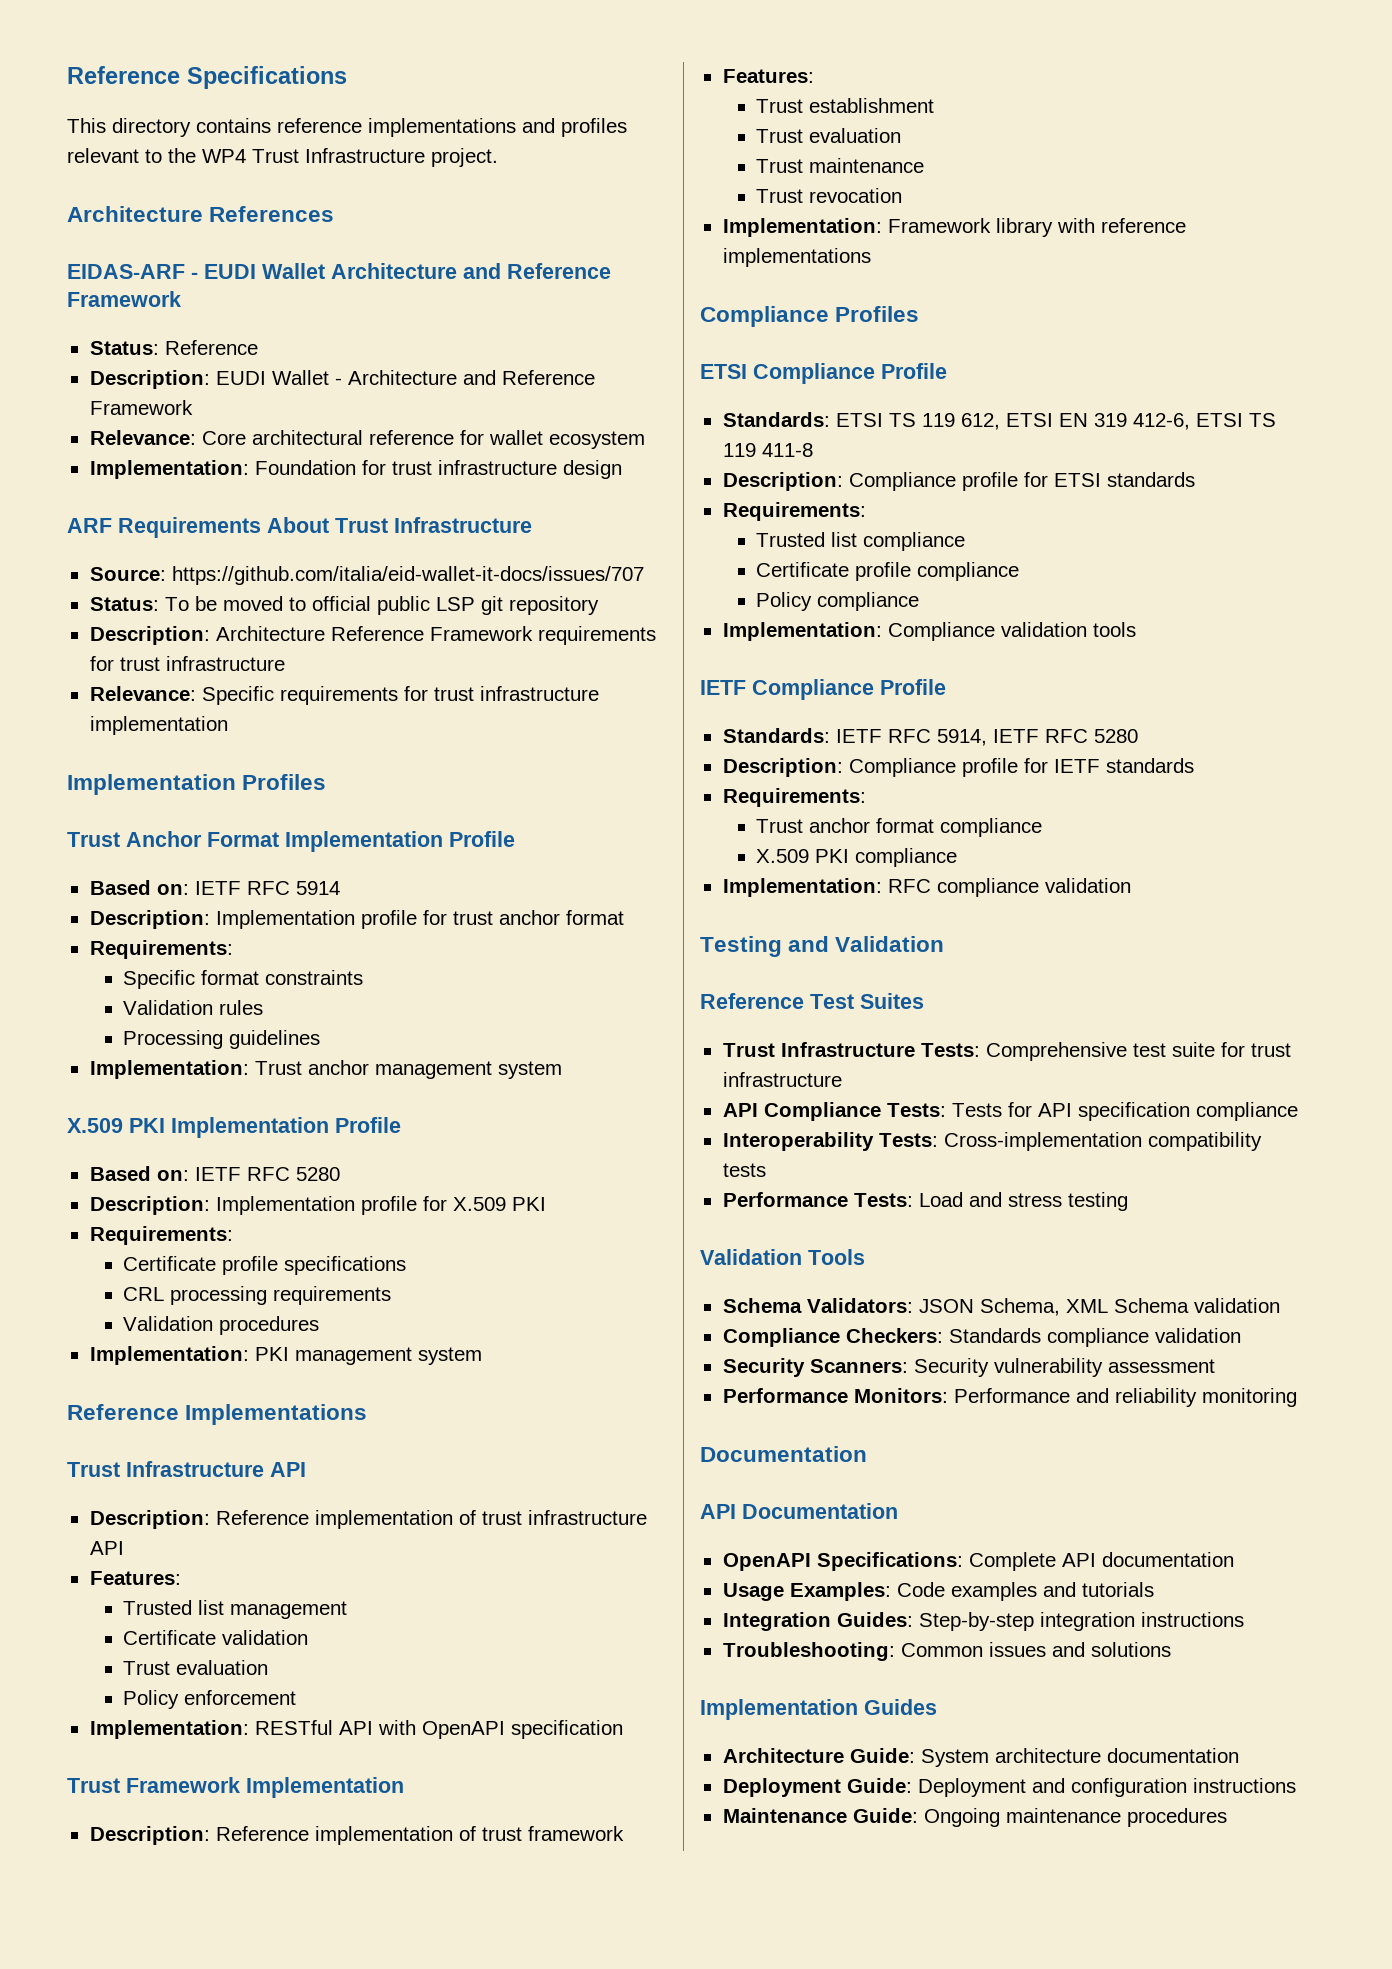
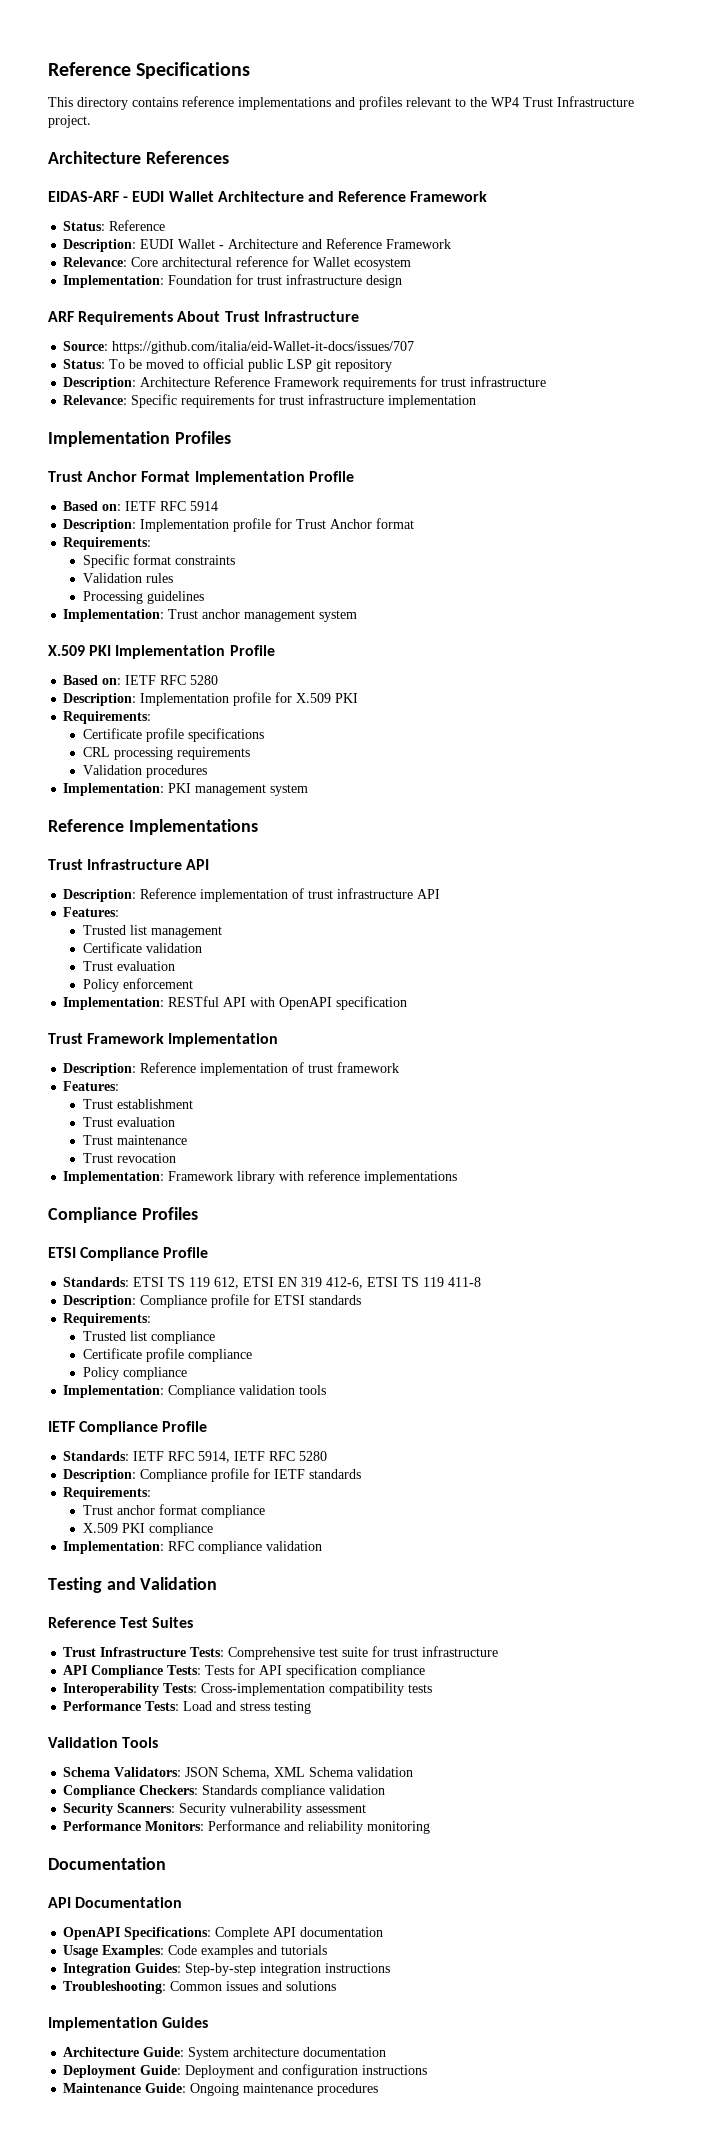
[488,430,543,445] wallet -> [313,257,351,267] Wallet
[171,566,644,585] https://github.com/italia/eid-wallet-it-docs/issues/707 -> [112,341,415,354] https://github.com/italia/eid-Wallet-it-docs/issues/707
[452,910,560,925] trust anchor -> [296,519,373,529] Trust Anchor

